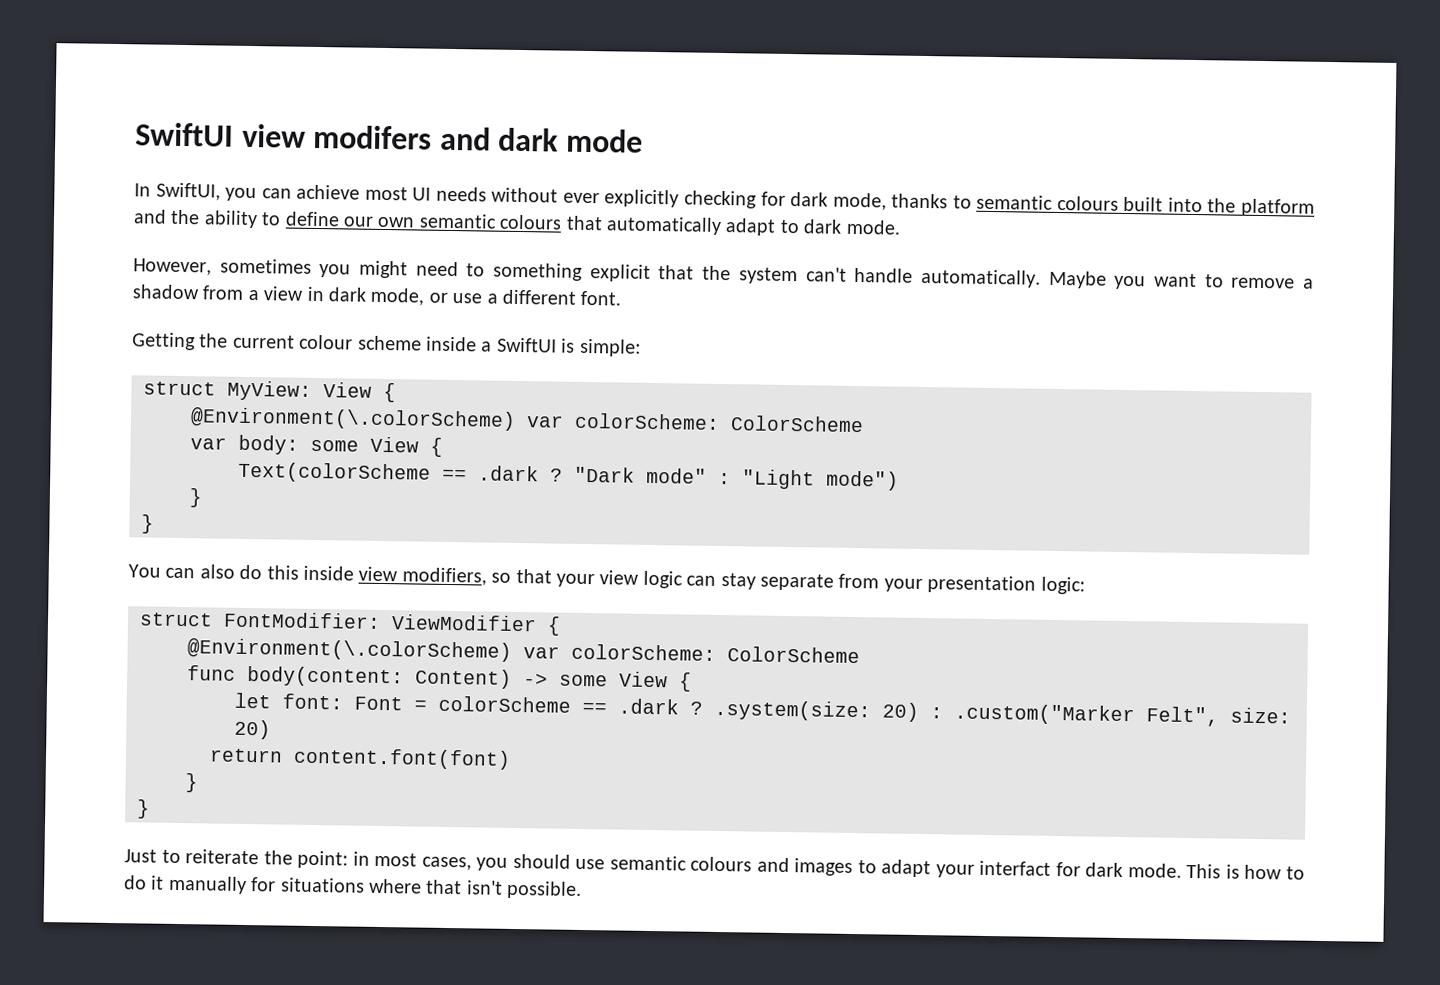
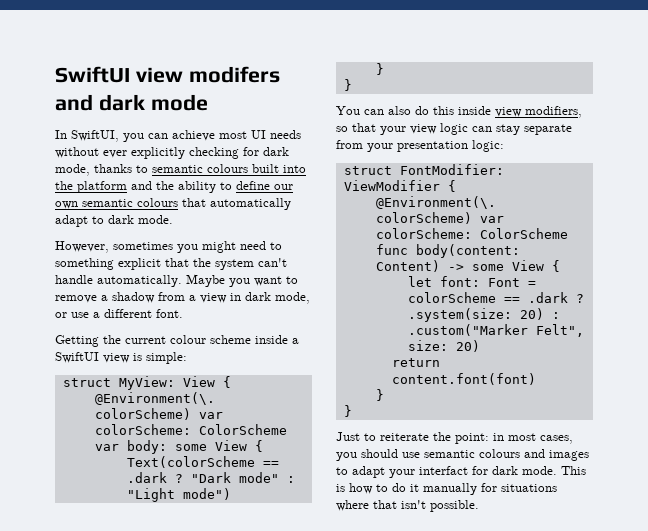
(557, 345) none -> [103,353,130,363] view

